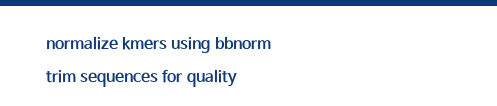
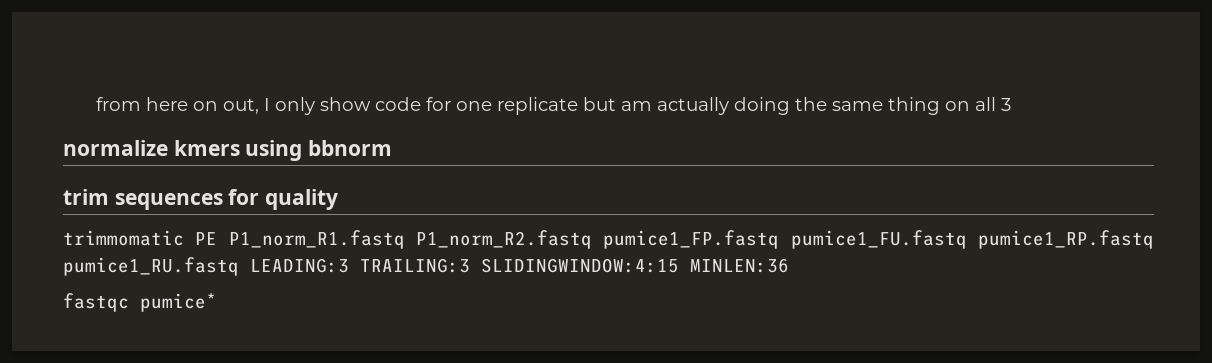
(46, 43) none -> [96,97,1012,115] from here on out, I only show code for one replicate but am actually doing the same thing on all 3 //
(237, 78) none -> [63,230,1154,249] [63,257,789,276] [63,293,217,312] // trimmomatic PE P1_norm_R1.fastq P1_norm_R2.fastq pumice1_FP.fastq pumice1_FU.fastq pumice1_RP.fastq pumice1_RU.fastq LEADING:3 TRAILING:3 SLIDINGWINDOW:4:15 MINLEN:36 // fastqc pumice*

